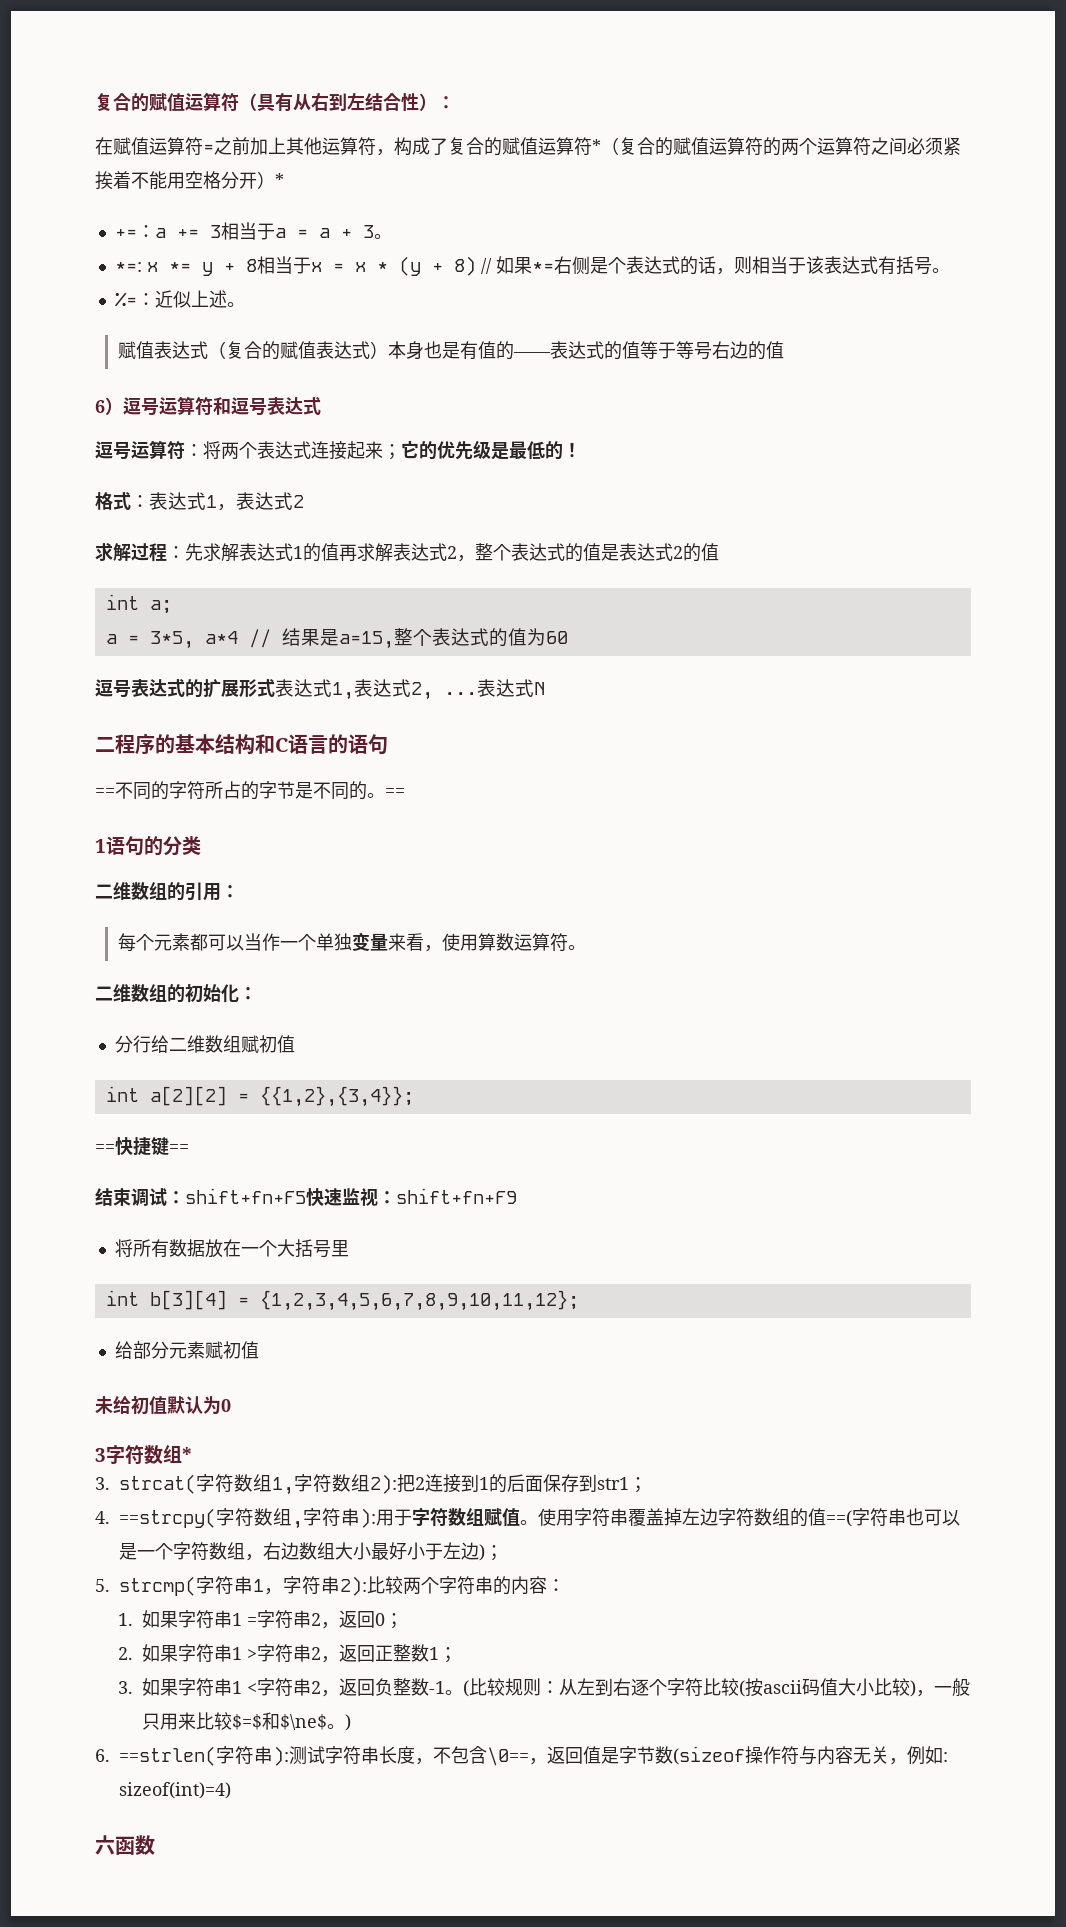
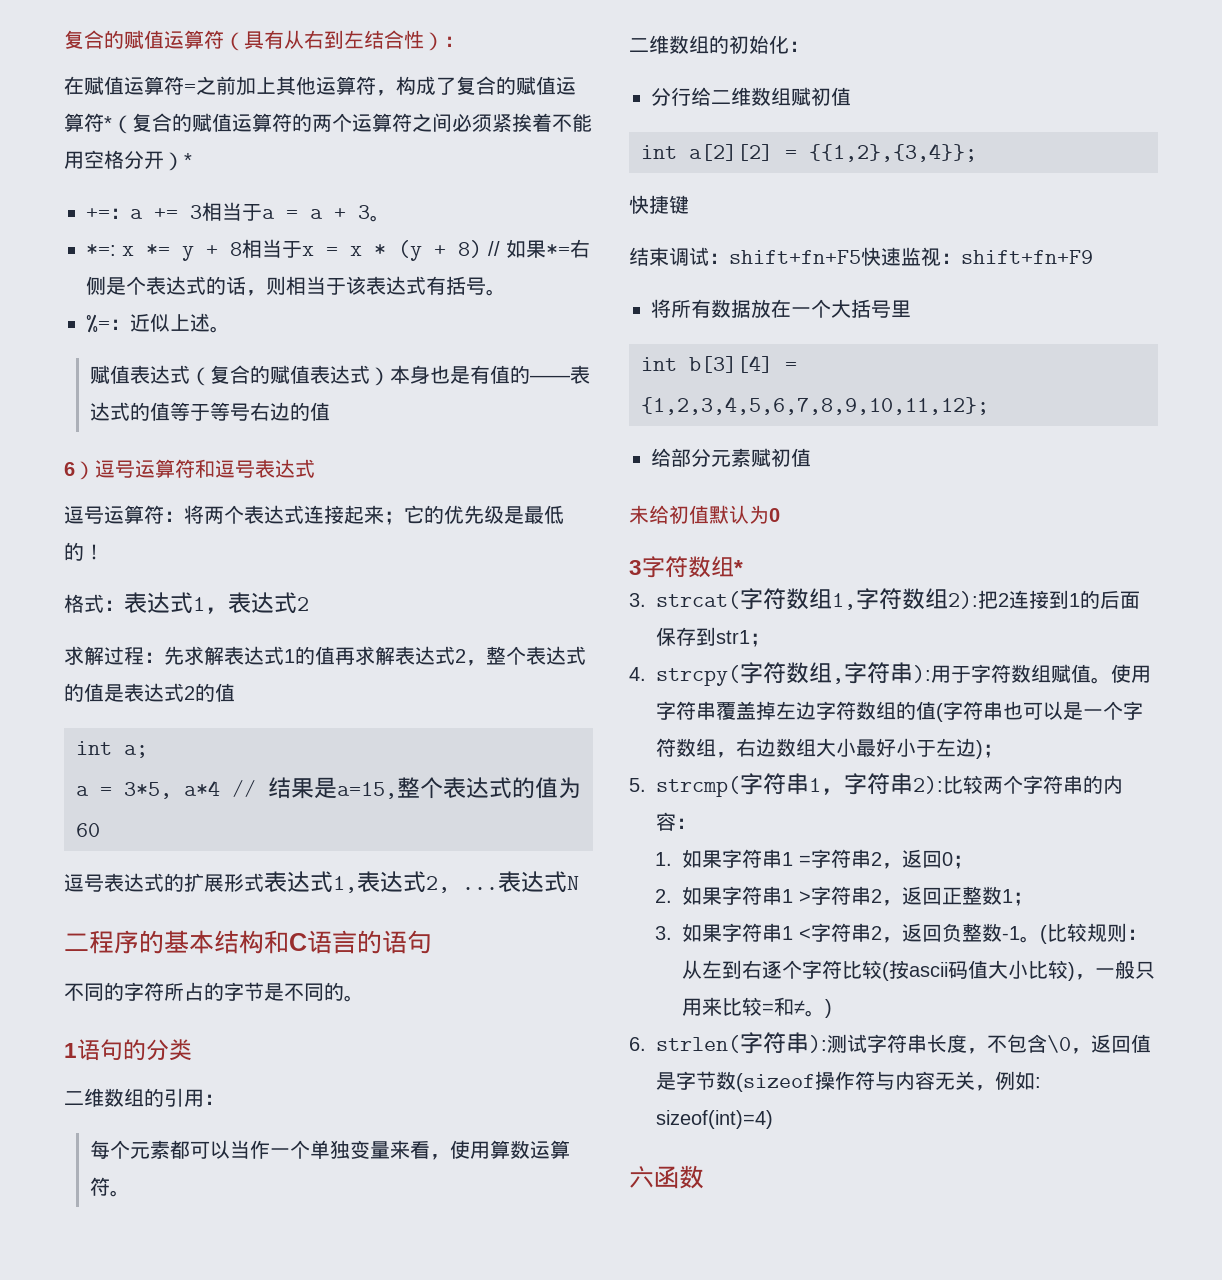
[95,788,115,797] == -> (432, 942) none
[385,788,405,797] == -> (364, 998) none
[95,1144,115,1153] == -> (977, 152) none
[169,1144,189,1153] == -> (689, 204) none
[119,1508,216,1528] ==strcpy( -> [656,665,740,686] strcpy(
[826,1510,852,1527] ==( -> [936,703,943,722] (
[231,1712,327,1730] $=$和$\ne$ -> [762,997,806,1016] =和≠
[119,1746,216,1766] ==strlen( -> [656,1035,740,1053] strlen(
[487,1747,529,1766] \0== -> [1047,1035,1071,1053] \0

